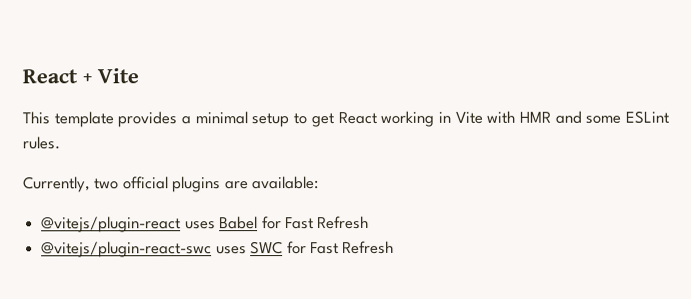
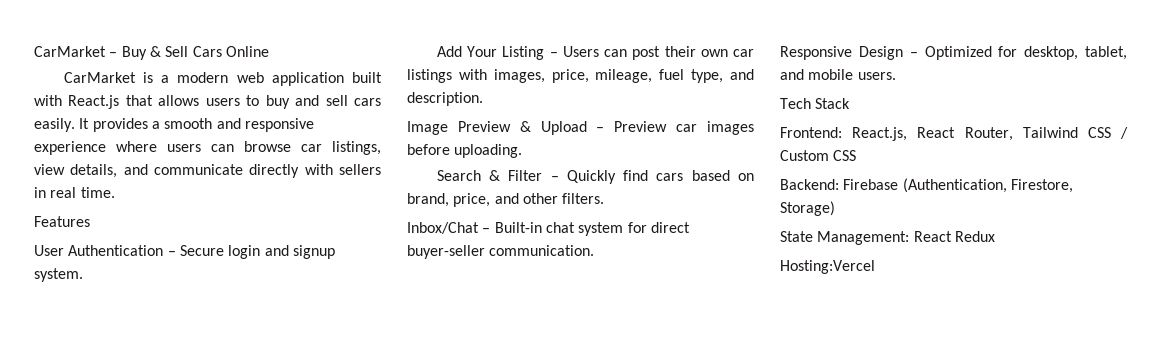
[22,68,139,84] [22,110,669,128] [22,136,60,150] [23,176,320,193] [41,215,370,233] [41,240,395,258] React + Vite // This template provides a minimal setup to get React working in Vite with HMR and some ESLint rules. // Currently, two official plugins are available: // @vitejs/plugin-react uses Babel for Fast Refresh // @vitejs/plugin-react-swc uses SWC for Fast Refresh -> [34,46,269,60] [63,72,382,86] [34,95,382,109] [34,118,314,132] [34,141,381,155] [34,164,381,178] [34,187,115,198] [34,216,90,227] [34,245,335,259] [34,268,83,282] [436,46,754,60] [407,69,754,83] [407,92,483,106] [407,121,754,135] [407,144,523,158] [436,170,754,184] [407,193,605,207] [407,222,690,236] [407,245,595,259] [780,46,1127,60] [780,69,896,80] [780,98,851,109] [780,127,1128,141] [780,150,857,161] [780,178,1073,193] [780,201,835,216] [780,231,995,245] [780,260,875,274] CarMarket – Buy & Sell Cars Online // CarMarket is a modern web application built with React.js that allows users to buy and sell cars easily. It provides a smooth and responsive experience where users can browse car listings, view details, and communicate directly with sellers in real time. // Features // User Authentication – Secure login and signup system. // Add Your Listing – Users can post their own car listings with images, price, mileage, fuel type, and description. // Image Preview & Upload – Preview car images before uploading. // Search & Filter – Quickly find cars based on brand, price, and other filters. // Inbox/Chat – Built-in chat system for direct buyer-seller communication. // Responsive Design – Optimized for desktop, tablet, and mobile users. // Tech Stack // Frontend: React.js, React Router, Tailwind CSS / Custom CSS // Backend: Firebase (Authentication, Firestore, Storage) // State Management: React Redux // Hosting:Vercel

